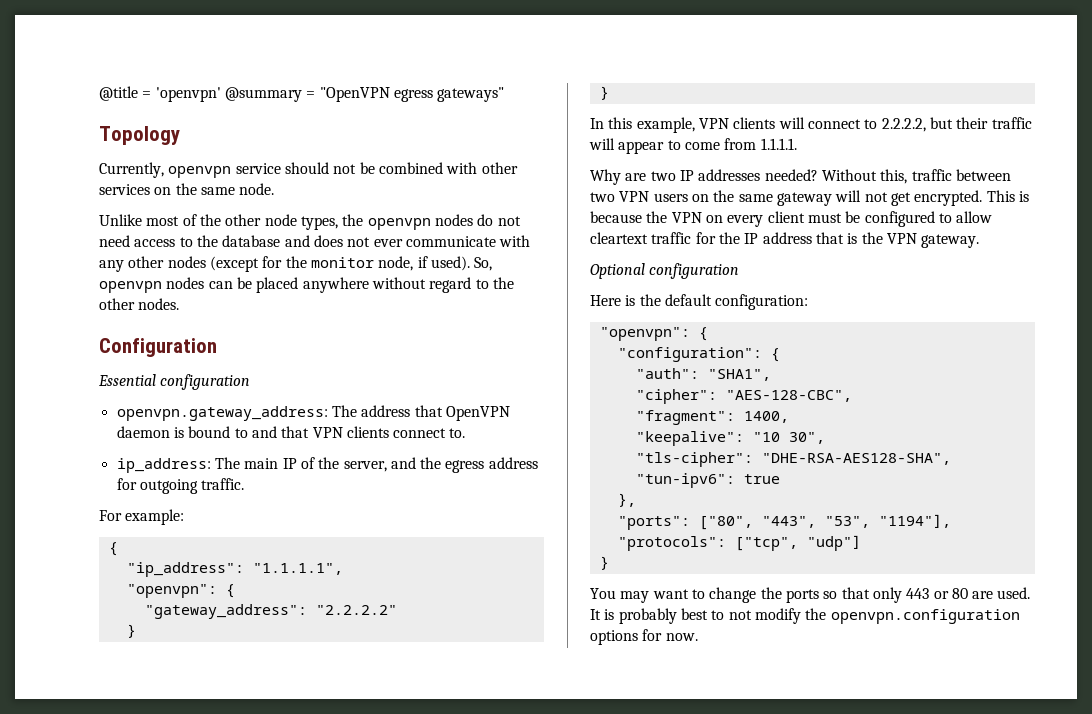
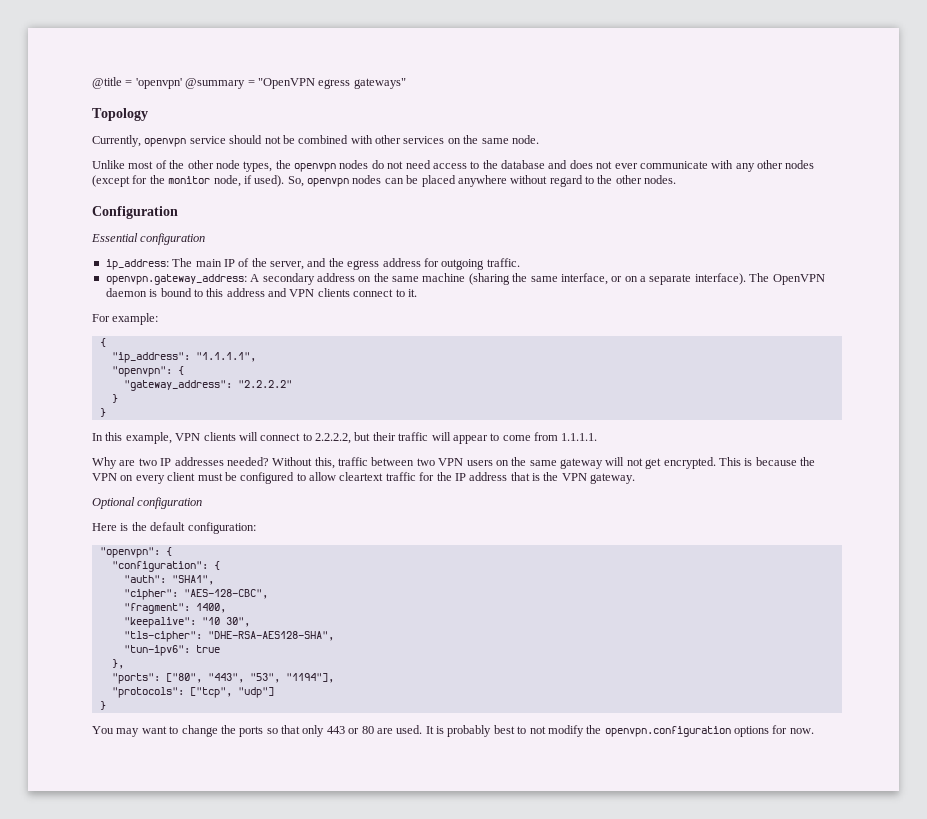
[116,405,510,421] [116,426,466,438] // openvpn.gateway_address: The address that OpenVPN daemon is bound to and that VPN clients connect to. -> (206, 239) none
(245, 484) none -> [105,273,825,285] [105,288,417,297] // openvpn.gateway_address: A secondary address on the same machine (sharing the same interface, or on a separate interface). The OpenVPN daemon is bound to this address and VPN clients connect to it.

